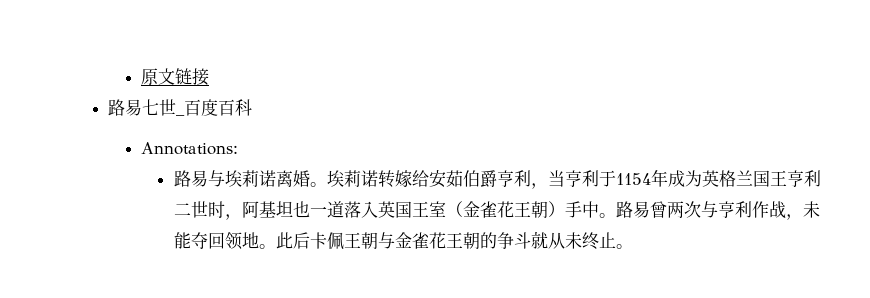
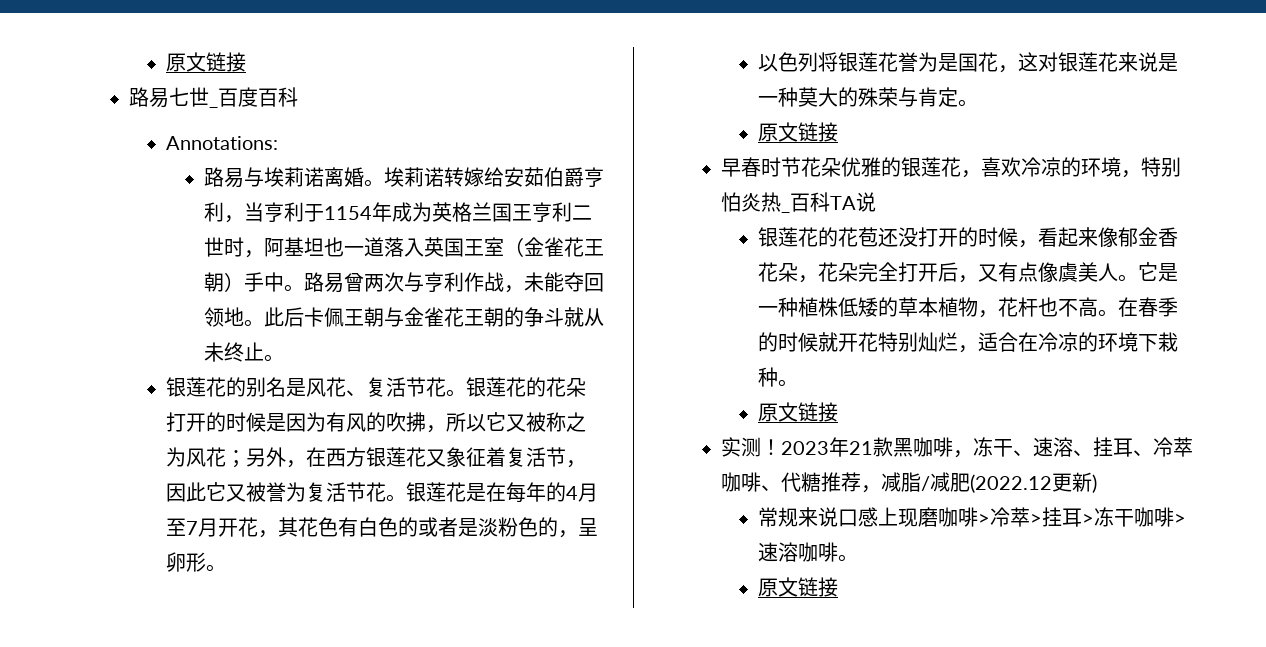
(633, 246) none -> [166,377,587,397] [166,412,587,433] [166,447,587,468] [166,482,599,503] [166,517,599,538] [166,552,227,572] [758,52,1179,73] [758,87,979,107] [758,122,839,142] [721,157,1182,178] [721,192,877,213] [758,227,1179,248] [758,262,1179,283] [758,297,1179,318] [758,332,1179,353] [758,367,799,387] [758,402,839,422] [721,437,1194,458] [721,472,1098,493] [758,507,1187,527] [758,542,859,562] [758,577,839,597] // 银莲花的别名是风花、复活节花。银莲花的花朵打开的时候是因为有风的吹拂，所以它又被称之为风花；另外，在西方银莲花又象征着复活节，因此它又被誉为复活节花。银莲花是在每年的4月至7月开花，其花色有白色的或者是淡粉色的，呈卵形。 // 以色列将银莲花誉为是国花，这对银莲花来说是一种莫大的殊荣与肯定。 // 原文链接 // 早春时节花朵优雅的银莲花，喜欢冷凉的环境，特别怕炎热_百科TA说 // 银莲花的花苞还没打开的时候，看起来像郁金香花朵，花朵完全打开后，又有点像虞美人。它是一种植株低矮的草本植物，花杆也不高。在春季的时候就开花特别灿烂，适合在冷凉的环境下栽种。 // 原文链接 // 实测！2023年21款黑咖啡，冻干、速溶、挂耳、冷萃咖啡、代糖推荐，减脂/减肥(2022.12更新) // 常规来说口感上现磨咖啡>冷萃>挂耳>冻干咖啡>速溶咖啡。 // 原文链接

